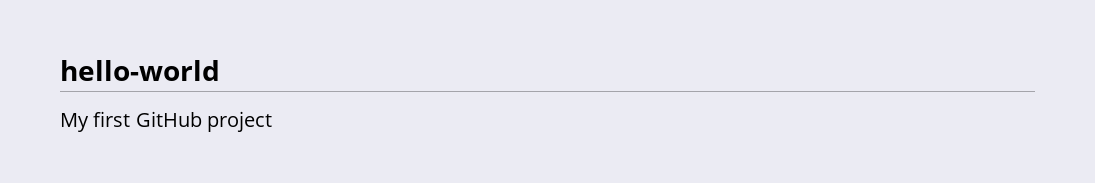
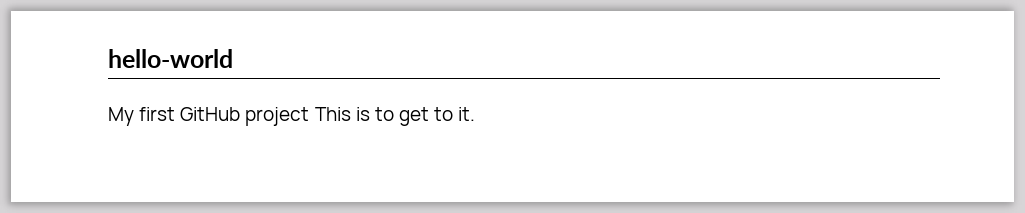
(272, 121) none -> [314,107,476,126] This is to get to it.

